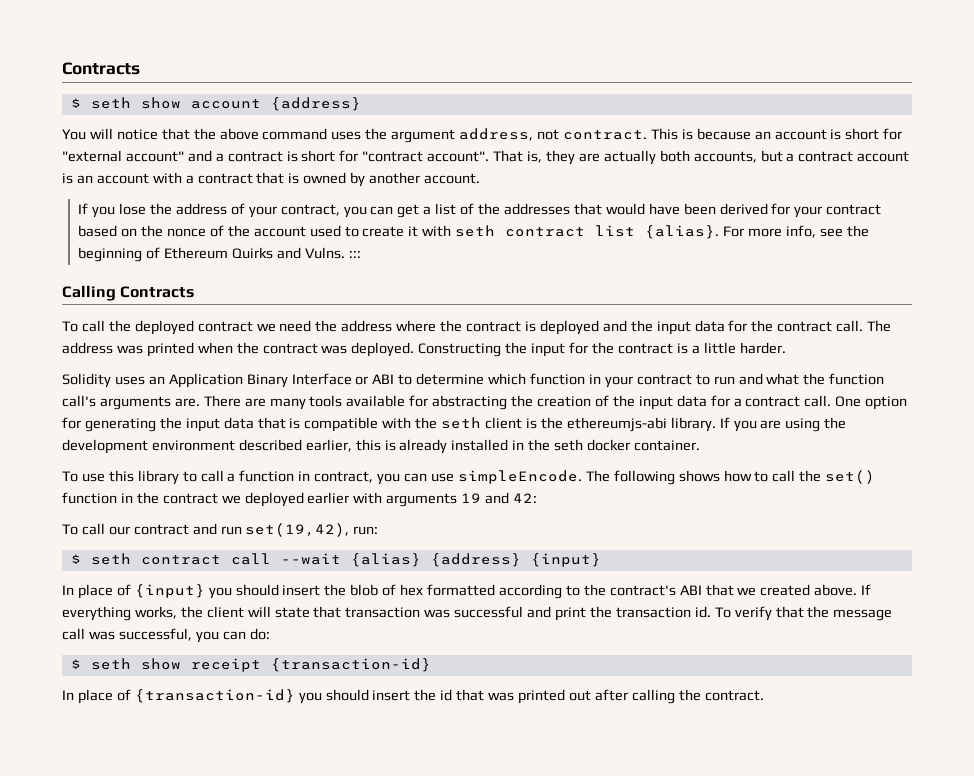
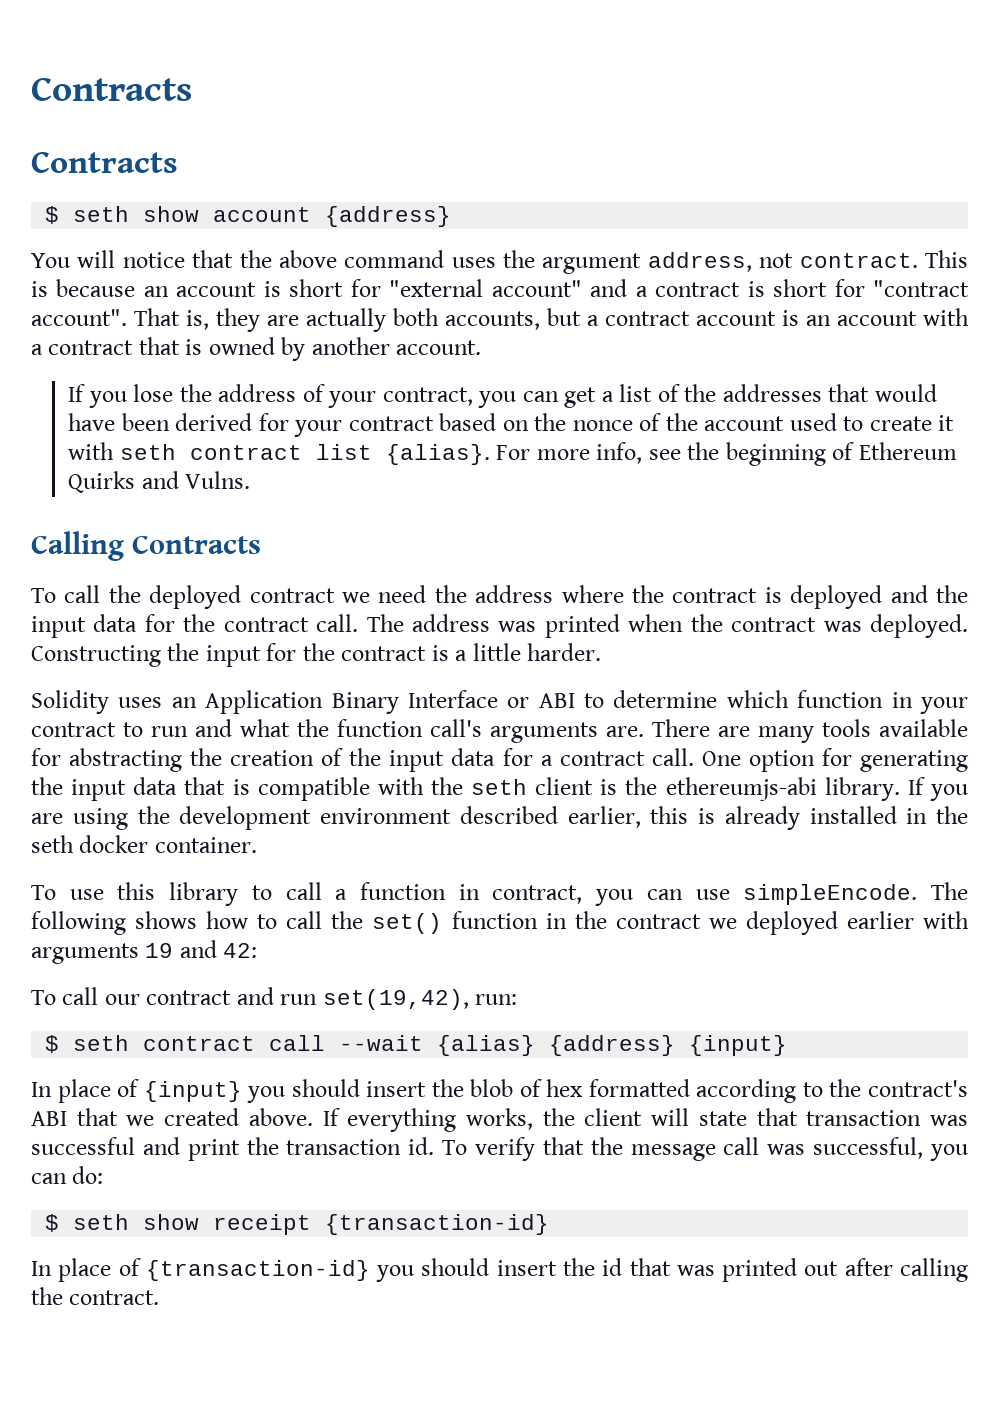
[62,62,140,75] Contracts -> [31,77,192,101] [31,151,178,173] Contracts // Contracts
[348,250,361,258] ::: -> (251, 480) none

